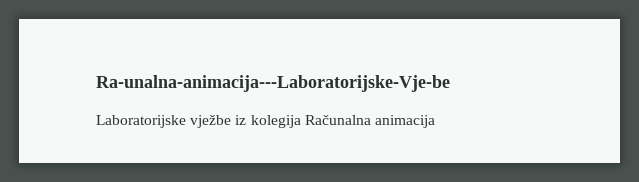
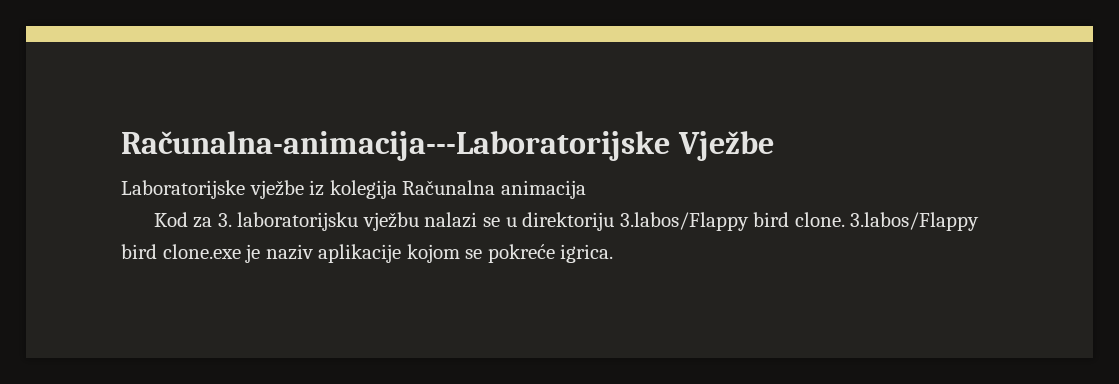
[96,75,450,92] Ra-unalna-animacija---Laboratorijske-Vje-be -> [121,131,774,161] Računalna-animacija---Laboratorijske Vježbe
(435, 121) none -> [153,212,980,231] [121,244,614,263] // Kod za 3. laboratorijsku vježbu nalazi se u direktoriju 3.labos/Flappy bird clone. 3.labos/Flappy bird clone.exe je naziv aplikacije kojom se pokreće igrica.

